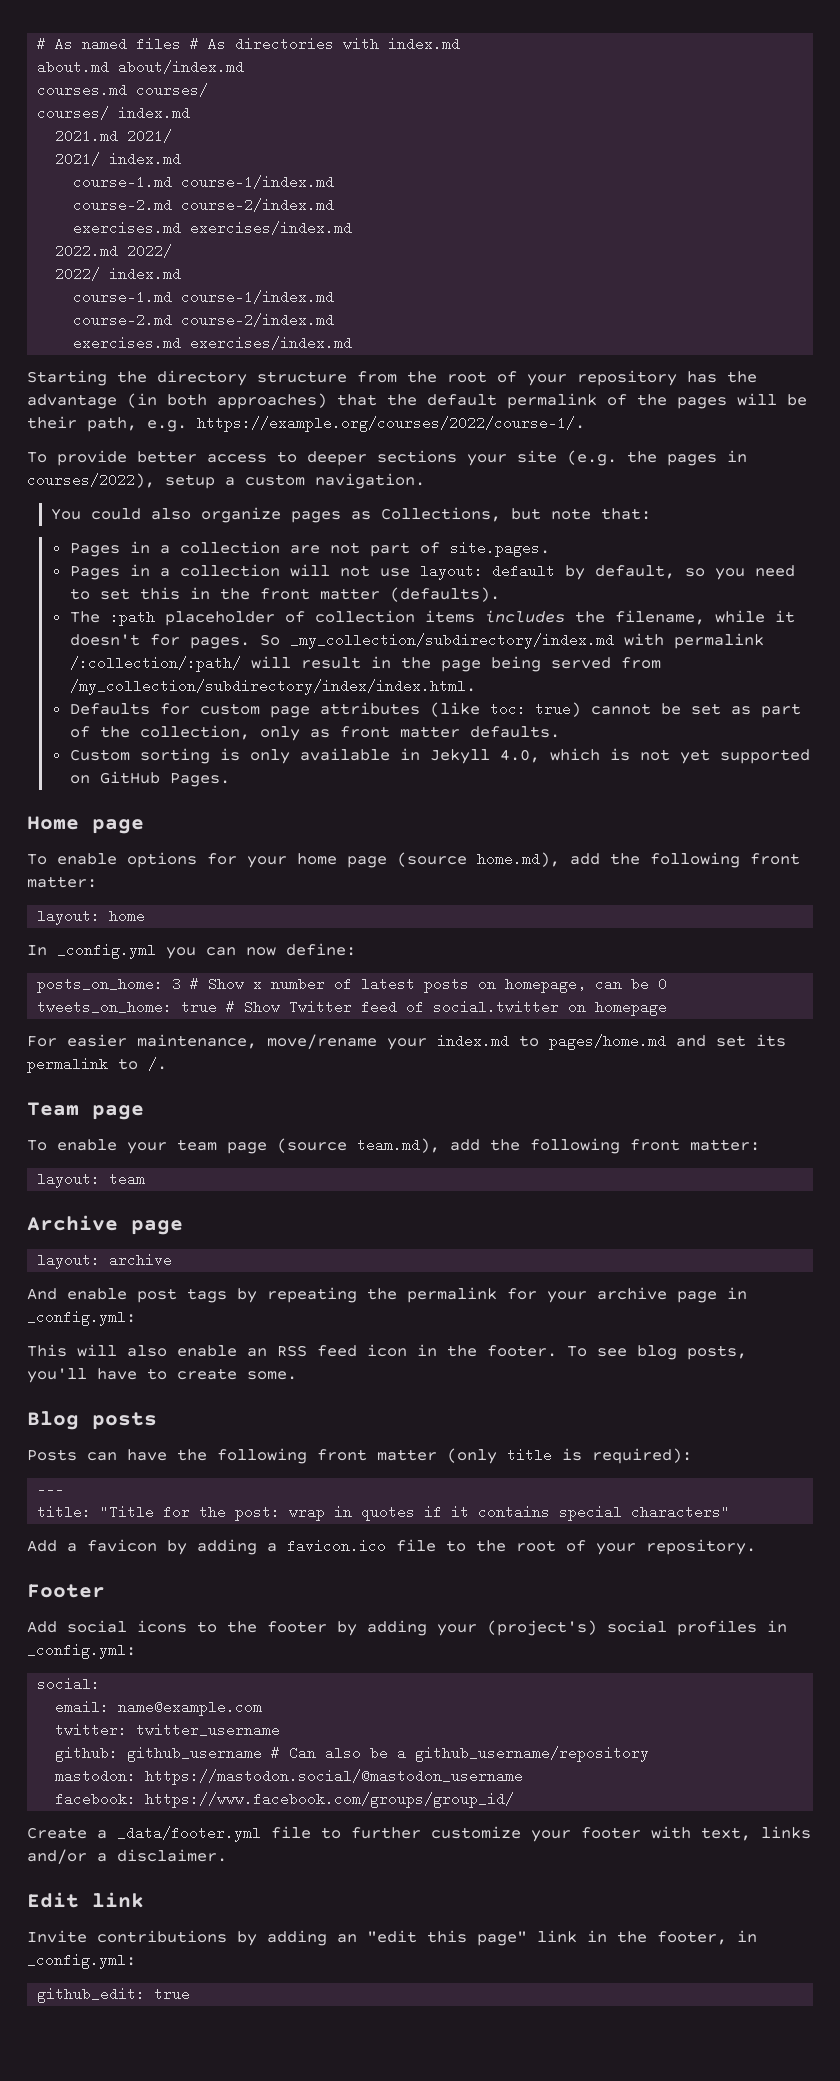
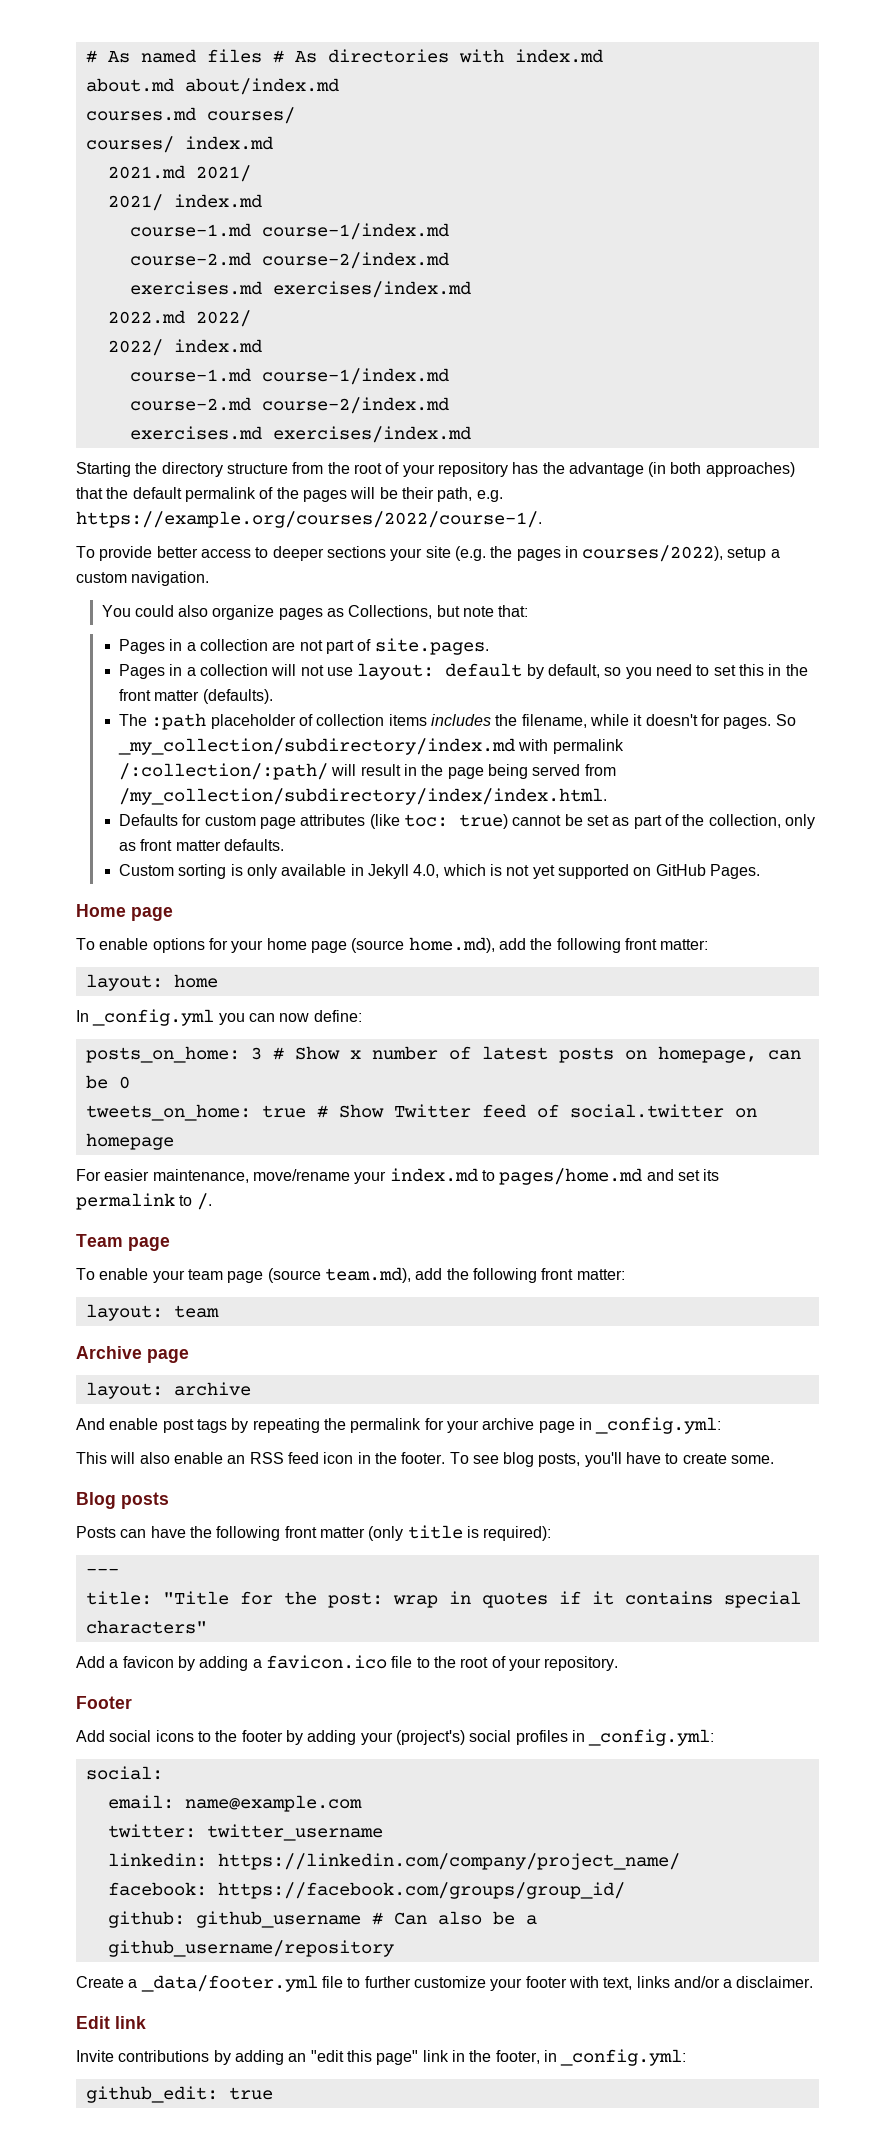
(281, 1730) none -> [107,1853,680,1870] [107,1882,625,1899] // linkedin: https://linkedin.com/company/project_name/ // facebook: https://facebook.com/groups/group_id/
[55,1769,524,1785] [55,1792,515,1808] // mastodon: https://mastodon.social/@mastodon_username // facebook: https://www.facebook.com/groups/group_id/ -> (394, 1948) none

